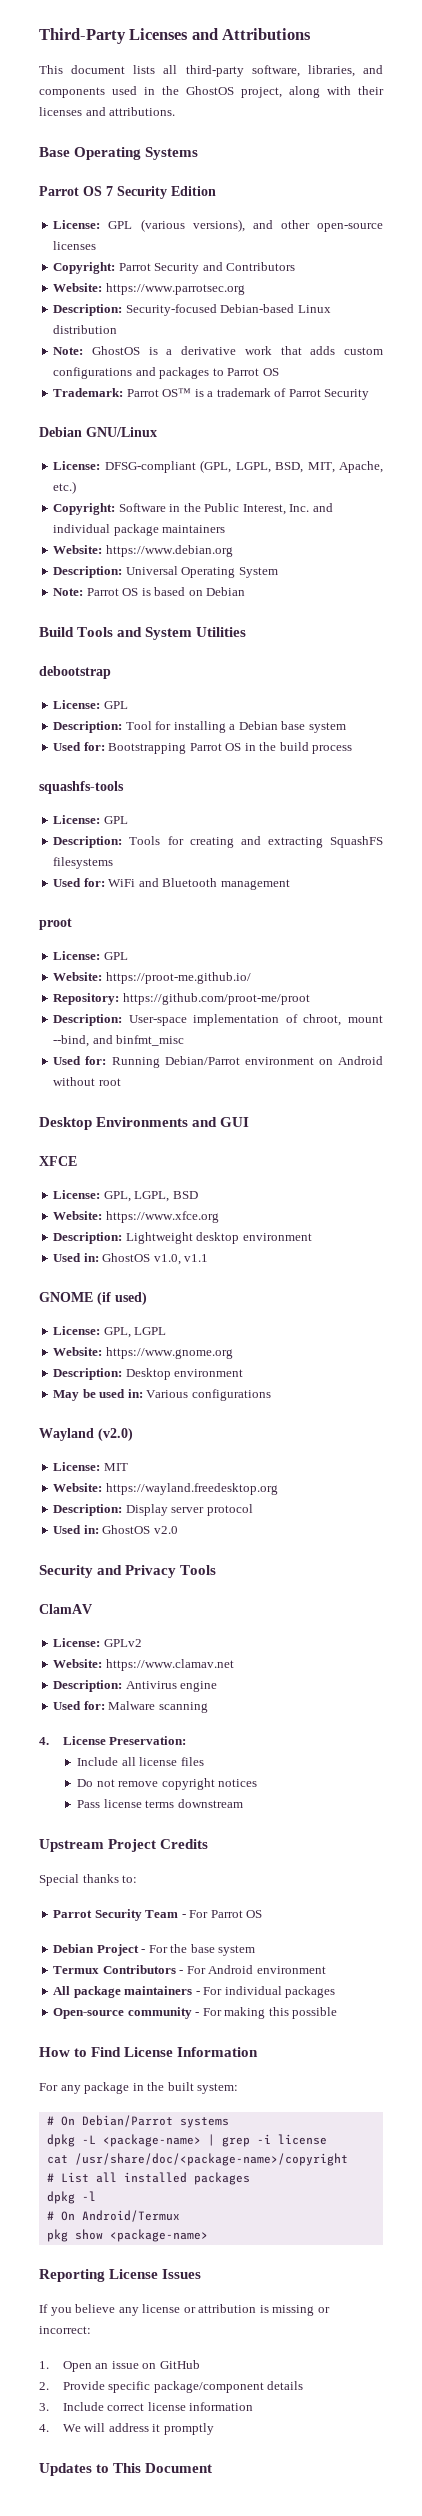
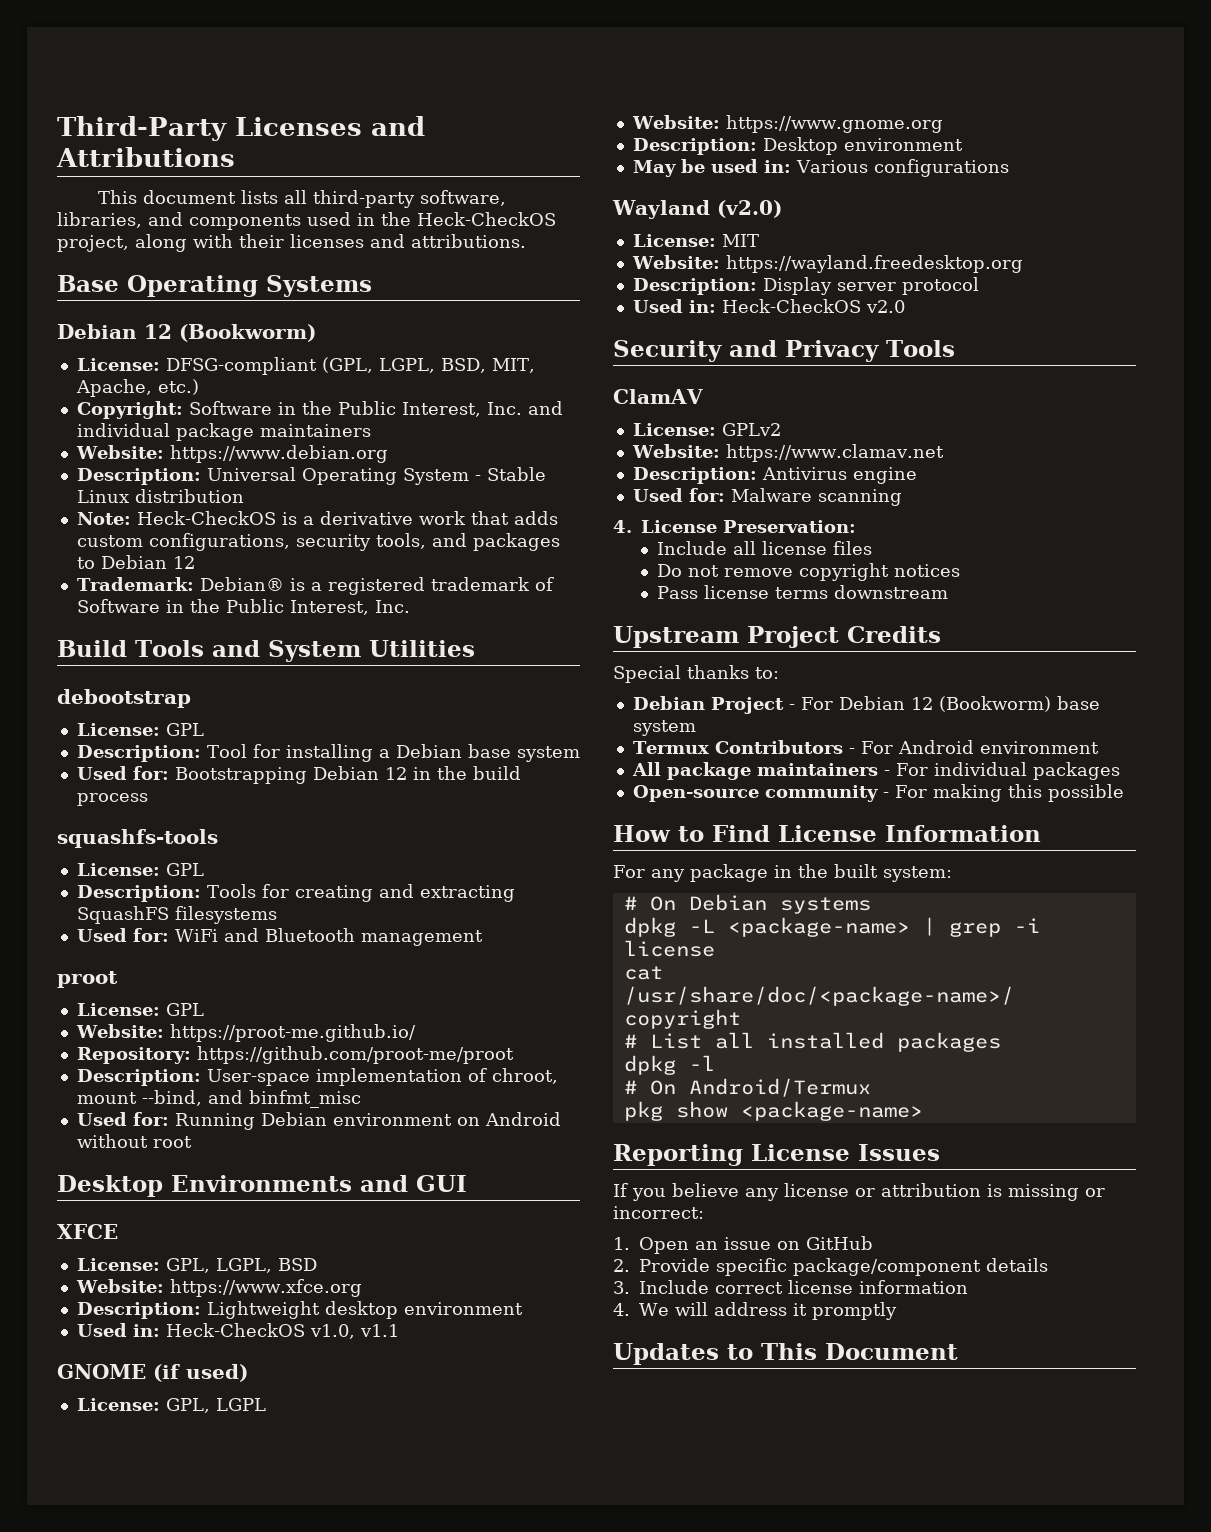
[186,86,234,95] GhostOS -> [417,212,556,226] Heck-CheckOS
[39,186,216,199] [53,219,383,232] [53,241,97,250] [53,262,296,274] [53,283,245,295] [53,304,331,316] [53,325,118,334] [53,346,383,355] [53,367,279,379] [53,388,370,400] [39,427,157,437] // Parrot OS 7 Security Edition // License: GPL (various versions), and other open-source licenses // Copyright: Parrot Security and Contributors // Website: https://www.parrotsec.org // Description: Security-focused Debian-based Linux distribution // Note: GhostOS is a derivative work that adds custom configurations and packages to Parrot OS // Trademark: Parrot OS™ is a trademark of Parrot Security // Debian GNU/Linux -> [57,324,316,342] // Debian 12 (Bookworm)
[53,587,246,596] // Note: Parrot OS is based on Debian -> [474,467,546,481] [76,489,244,503] [76,511,558,525] [76,533,560,551] [76,555,195,569] [76,577,554,595] [76,599,410,615] - Stable Linux distribution // Note: Heck-CheckOS is a derivative work that adds custom configurations, security tools, and packages to Debian 12 // Trademark: Debian® is a registered trademark of Software in the Public Interest, Inc.
[189,743,242,751] Parrot OS -> [312,766,407,780] Debian 12
[164,1056,240,1065] Debian/Parrot -> [260,1112,327,1126] Debian
[102,1253,151,1262] GhostOS -> [165,1323,305,1337] Heck-CheckOS
[102,1525,151,1534] GhostOS -> [721,299,861,313] Heck-CheckOS
[53,1909,263,1921] // Parrot Security Team - For Parrot OS -> (779, 673) none
[170,1944,188,1953] the -> [838,696,1051,712] Debian 12 (Bookworm)
[81,2115,173,2127] Debian/Parrot -> [688,894,767,911] Debian

